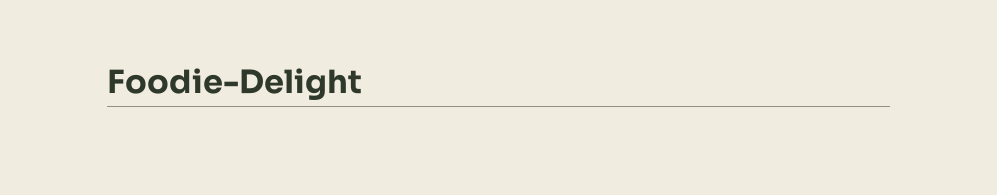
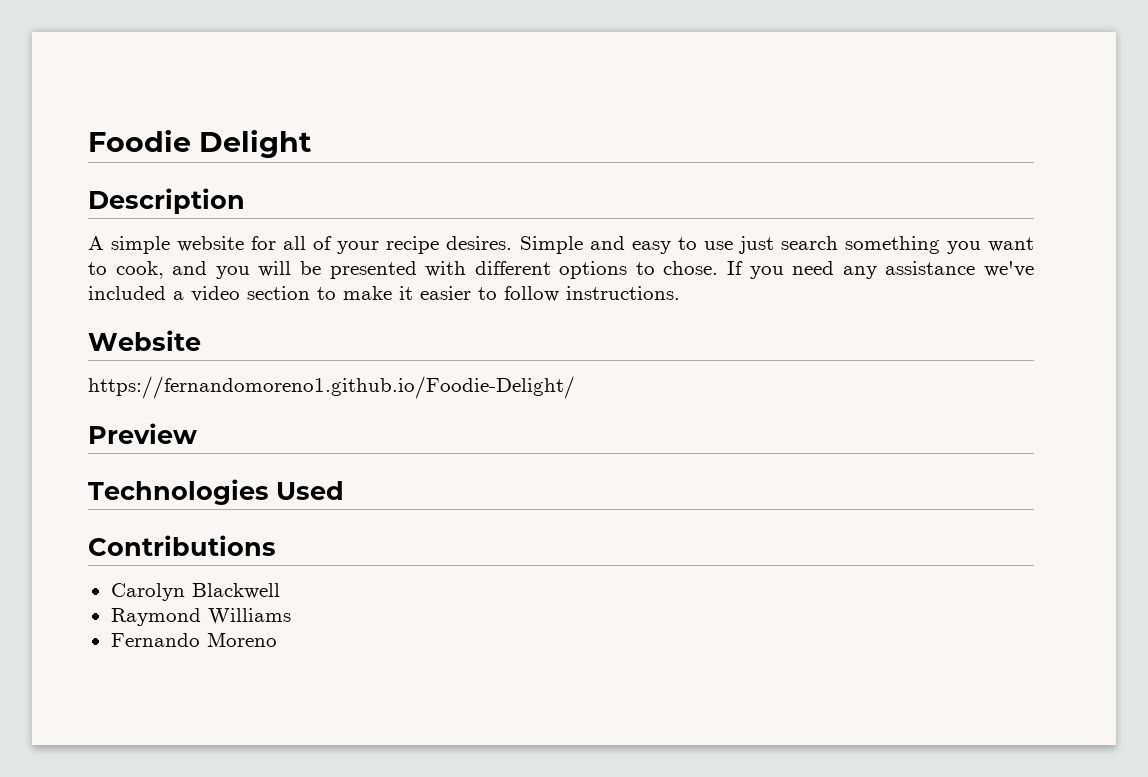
[107,68,362,100] Foodie-Delight -> [88,130,311,158] [88,188,245,214] [88,236,1034,254] [88,261,1035,279] [88,286,680,302] [88,330,201,351] [88,376,575,399] [88,423,197,444] [88,479,344,505] [88,535,276,556] [110,583,280,601] [110,608,291,626] [110,632,277,647] Foodie Delight // Description // A simple website for all of your recipe desires. Simple and easy to use just search something you want to cook, and you will be presented with different options to chose. If you need any assistance we've included a video section to make it easier to follow instructions. // Website // https://fernandomoreno1.github.io/Foodie-Delight/ // Preview // Technologies Used // Contributions // Carolyn Blackwell // Raymond Williams // Fernando Moreno

